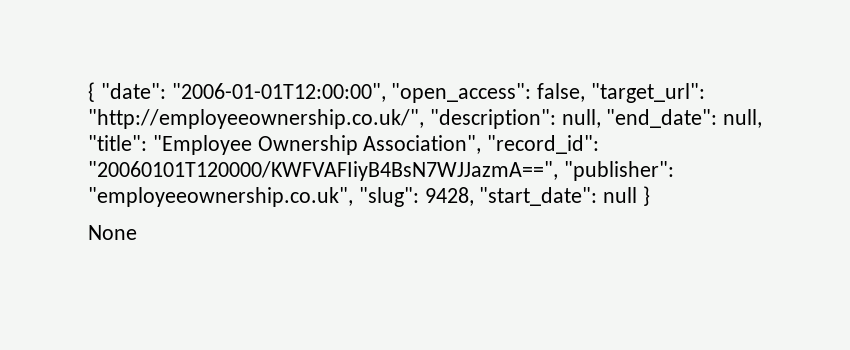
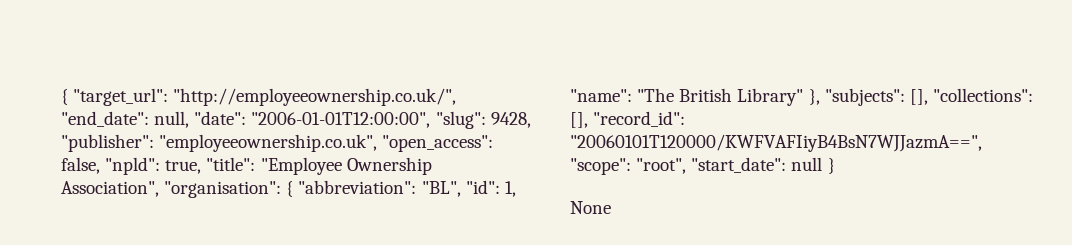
[88,82,706,103] [88,109,763,129] [88,135,600,155] [88,161,674,181] [88,187,474,207] { "date": "2006-01-01T12:00:00", "open_access": false, "target_url": "http://employeeownership.co.uk/", "description": null, "end_date": null, "title": "Employee Ownership Association", "record_id": "20060101T120000/KWFVAFIiyB4BsN7WJJazmA==", "publisher": "employeeownership.co.uk", "slug": 9428, -> [61,88,457,106] [61,111,531,129] [61,134,494,152] [61,157,432,175] [61,180,516,198] [570,88,1033,106] [570,111,686,128] [570,134,982,152] [570,158,687,175] { "target_url": "http://employeeownership.co.uk/", "end_date": null, "date": "2006-01-01T12:00:00", "slug": 9428, "publisher": "employeeownership.co.uk", "open_access": false, "npld": true, "title": "Employee Ownership Association", "organisation": { "abbreviation": "BL", "id": 1, "name": "The British Library" }, "subjects": [], "collections": [], "record_id": "20060101T120000/KWFVAFIiyB4BsN7WJJazmA==", "scope": "root",

